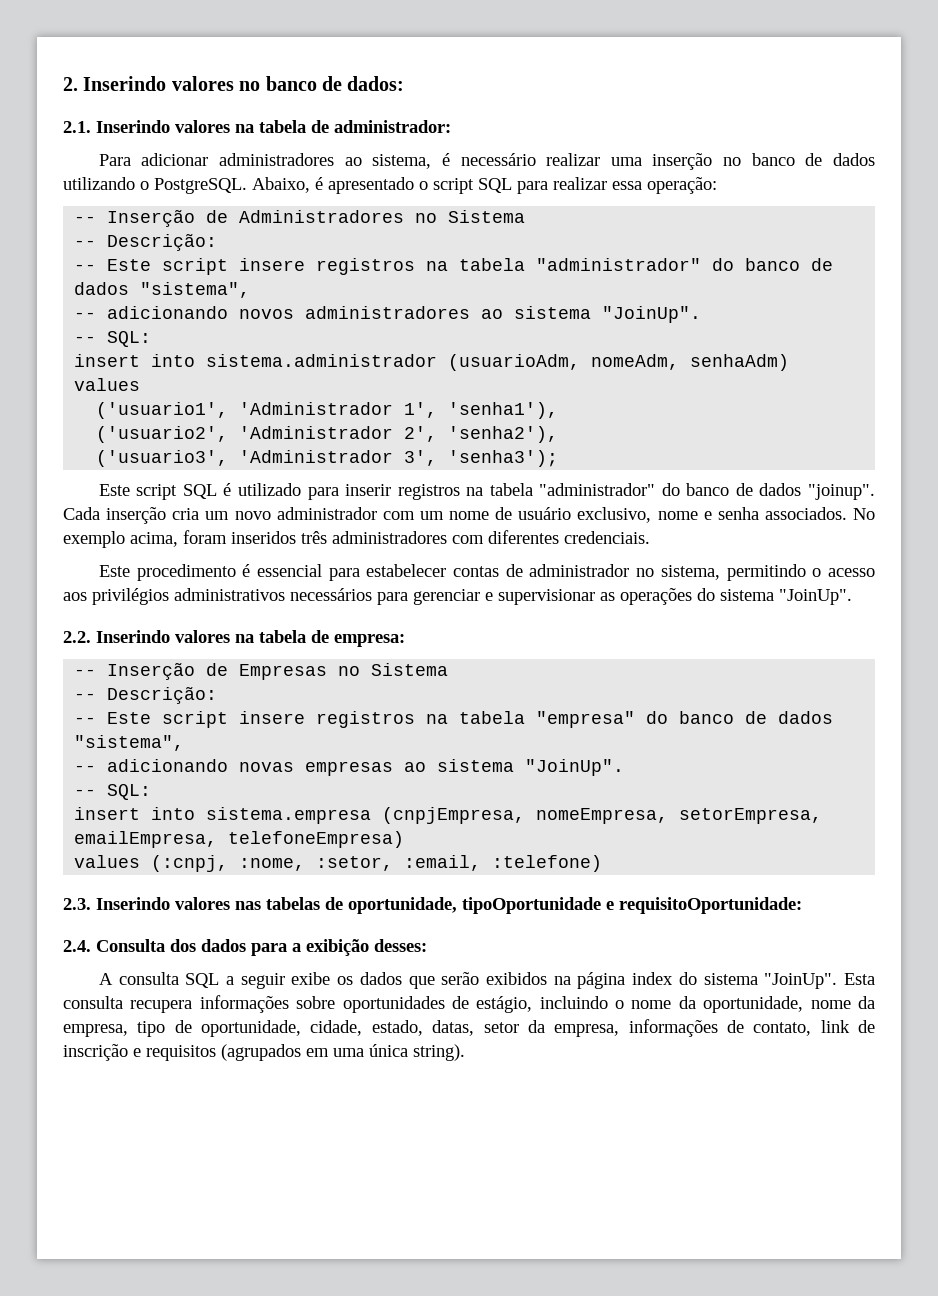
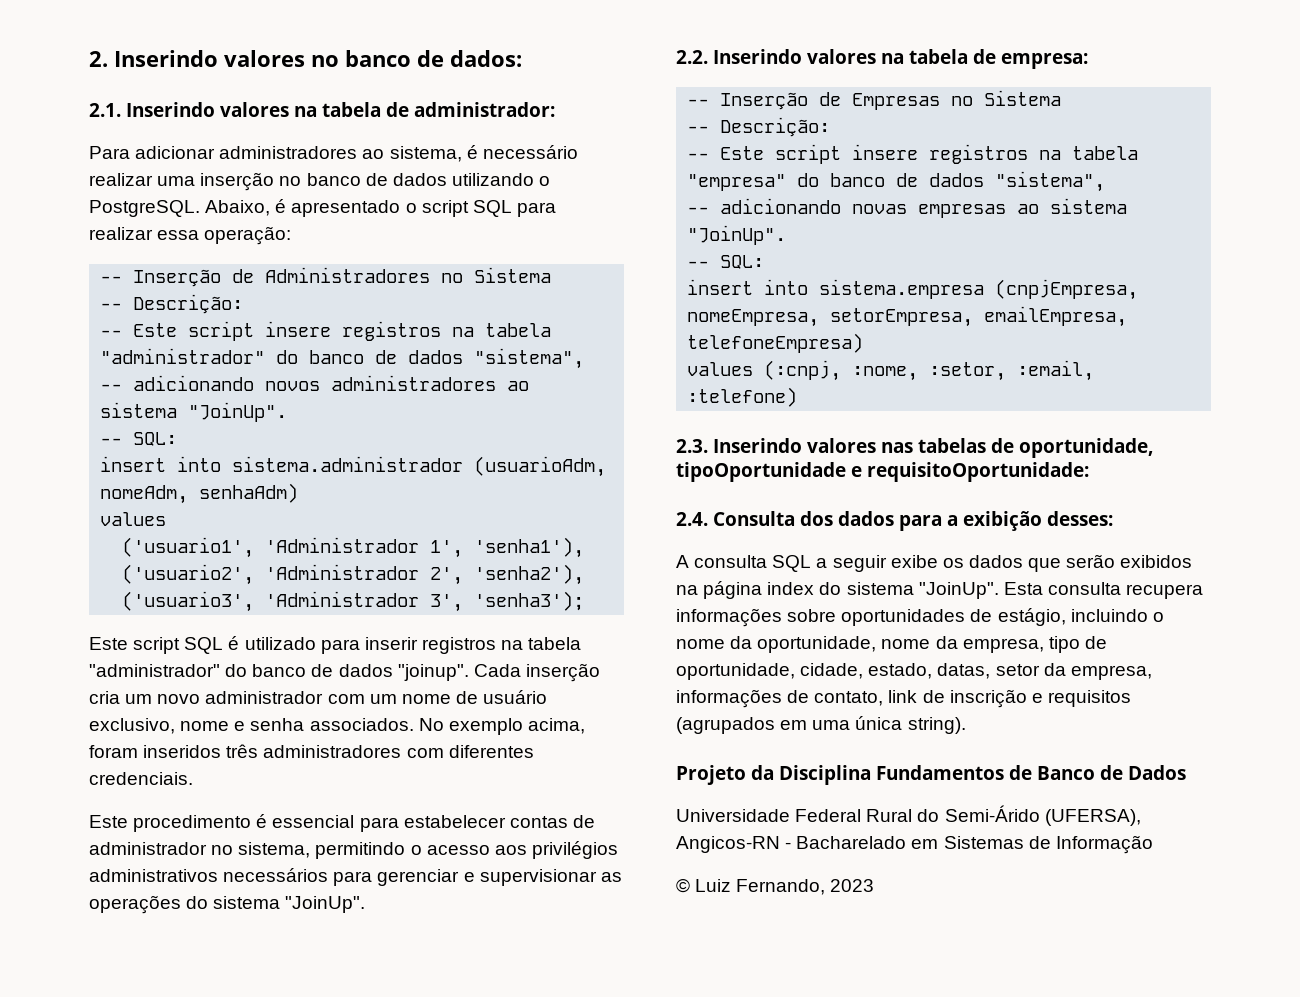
(465, 1052) none -> [676,765,1186,785] [676,805,1141,826] [676,835,1153,854] [676,878,875,895] // Projeto da Disciplina Fundamentos de Banco de Dados // Universidade Federal Rural do Semi-Árido (UFERSA), Angicos-RN - Bacharelado em Sistemas de Informação // © Luiz Fernando, 2023

